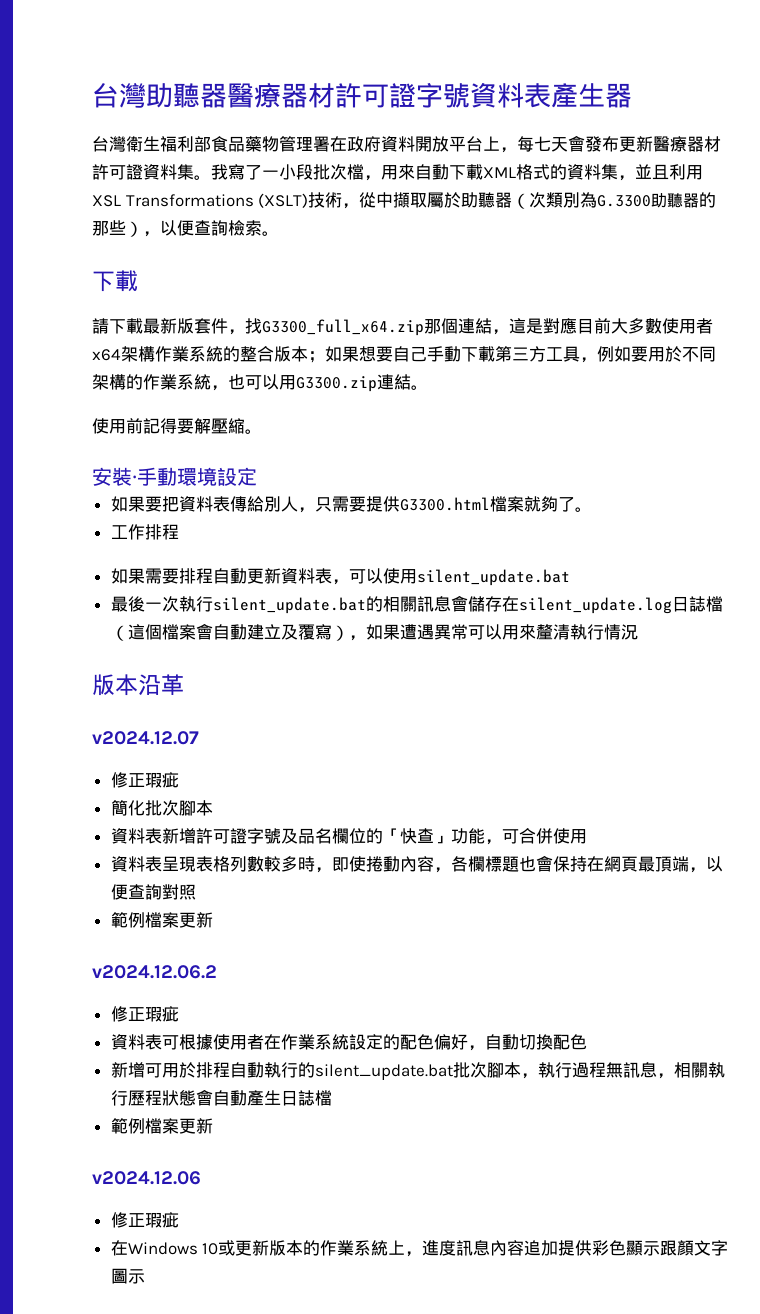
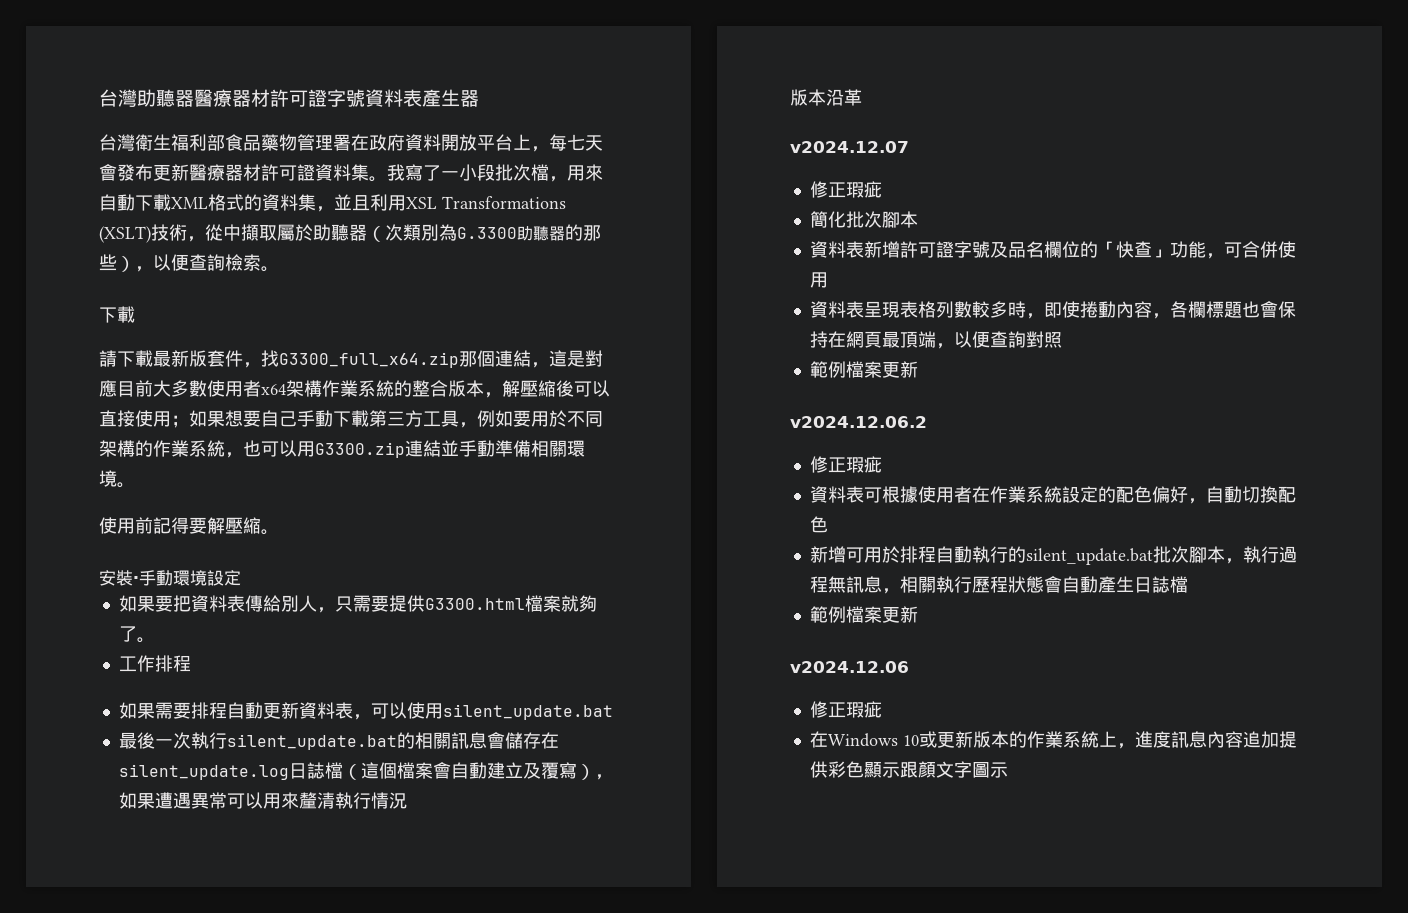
(308, 354) none -> [484,380,610,398] [99,410,171,427] ，解壓縮後可以直接使用
(411, 382) none -> [441,440,585,457] [99,470,117,487] 並手動準備相關環境

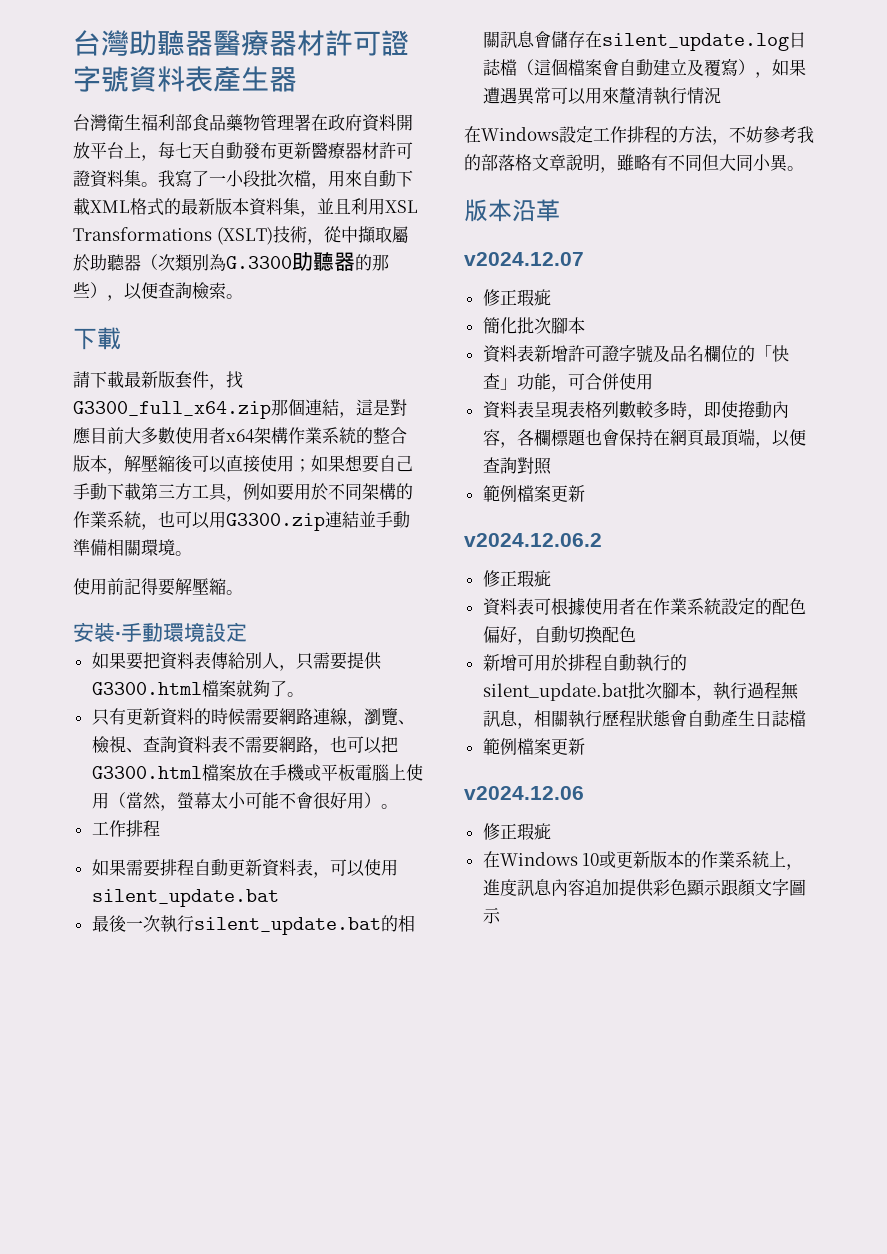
[99,164,117,181] 會 -> [209,142,243,159] 自動
(262, 202) none -> [181,198,249,215] 最新版本
(155, 640) none -> [91,708,415,727] [91,736,398,755] [91,764,423,781] [91,792,398,811] // 只有更新資料的時候需要網路連線，瀏覽、檢視、查詢資料表不需要網路，也可以把G3300.html檔案放在手機或平板電腦上使用（當然，螢幕太小可能不會很好用）。
(407, 800) none -> [464,126,814,145] [464,154,804,173] // 在Windows設定工作排程的方法，不妨參考我的部落格文章說明，雖略有不同但大同小異。

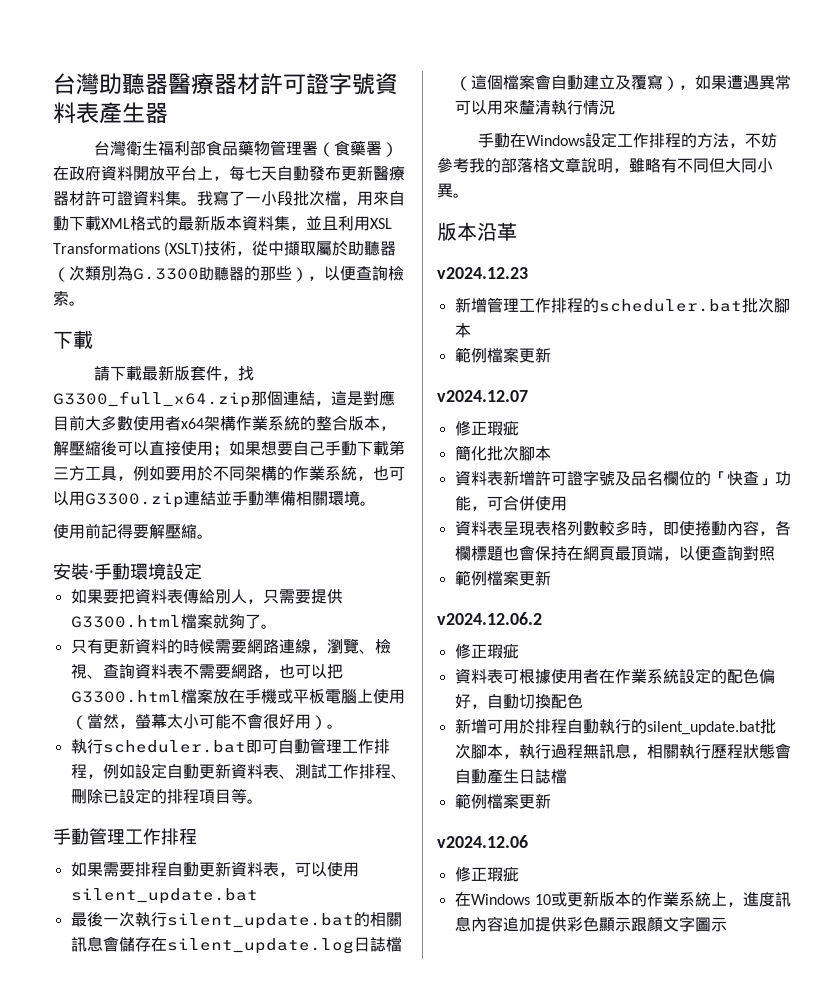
(311, 122) none -> [317,140,398,157] （食藥署）
(398, 806) none -> [70,738,390,754] [70,763,407,779] [70,788,263,804] [53,828,125,845] 執行scheduler.bat即可自動管理工作排程，例如設定自動更新資料表、測試工作排程、刪除已設定的排程項目等。 // 手動管理
(721, 95) none -> [477,133,510,148] 手動
(560, 210) none -> [437,267,528,279] [454,297,790,313] [454,323,471,338] [454,347,551,363] // v2024.12.23 // 新增管理工作排程的scheduler.bat批次腳本 // 範例檔案更新

